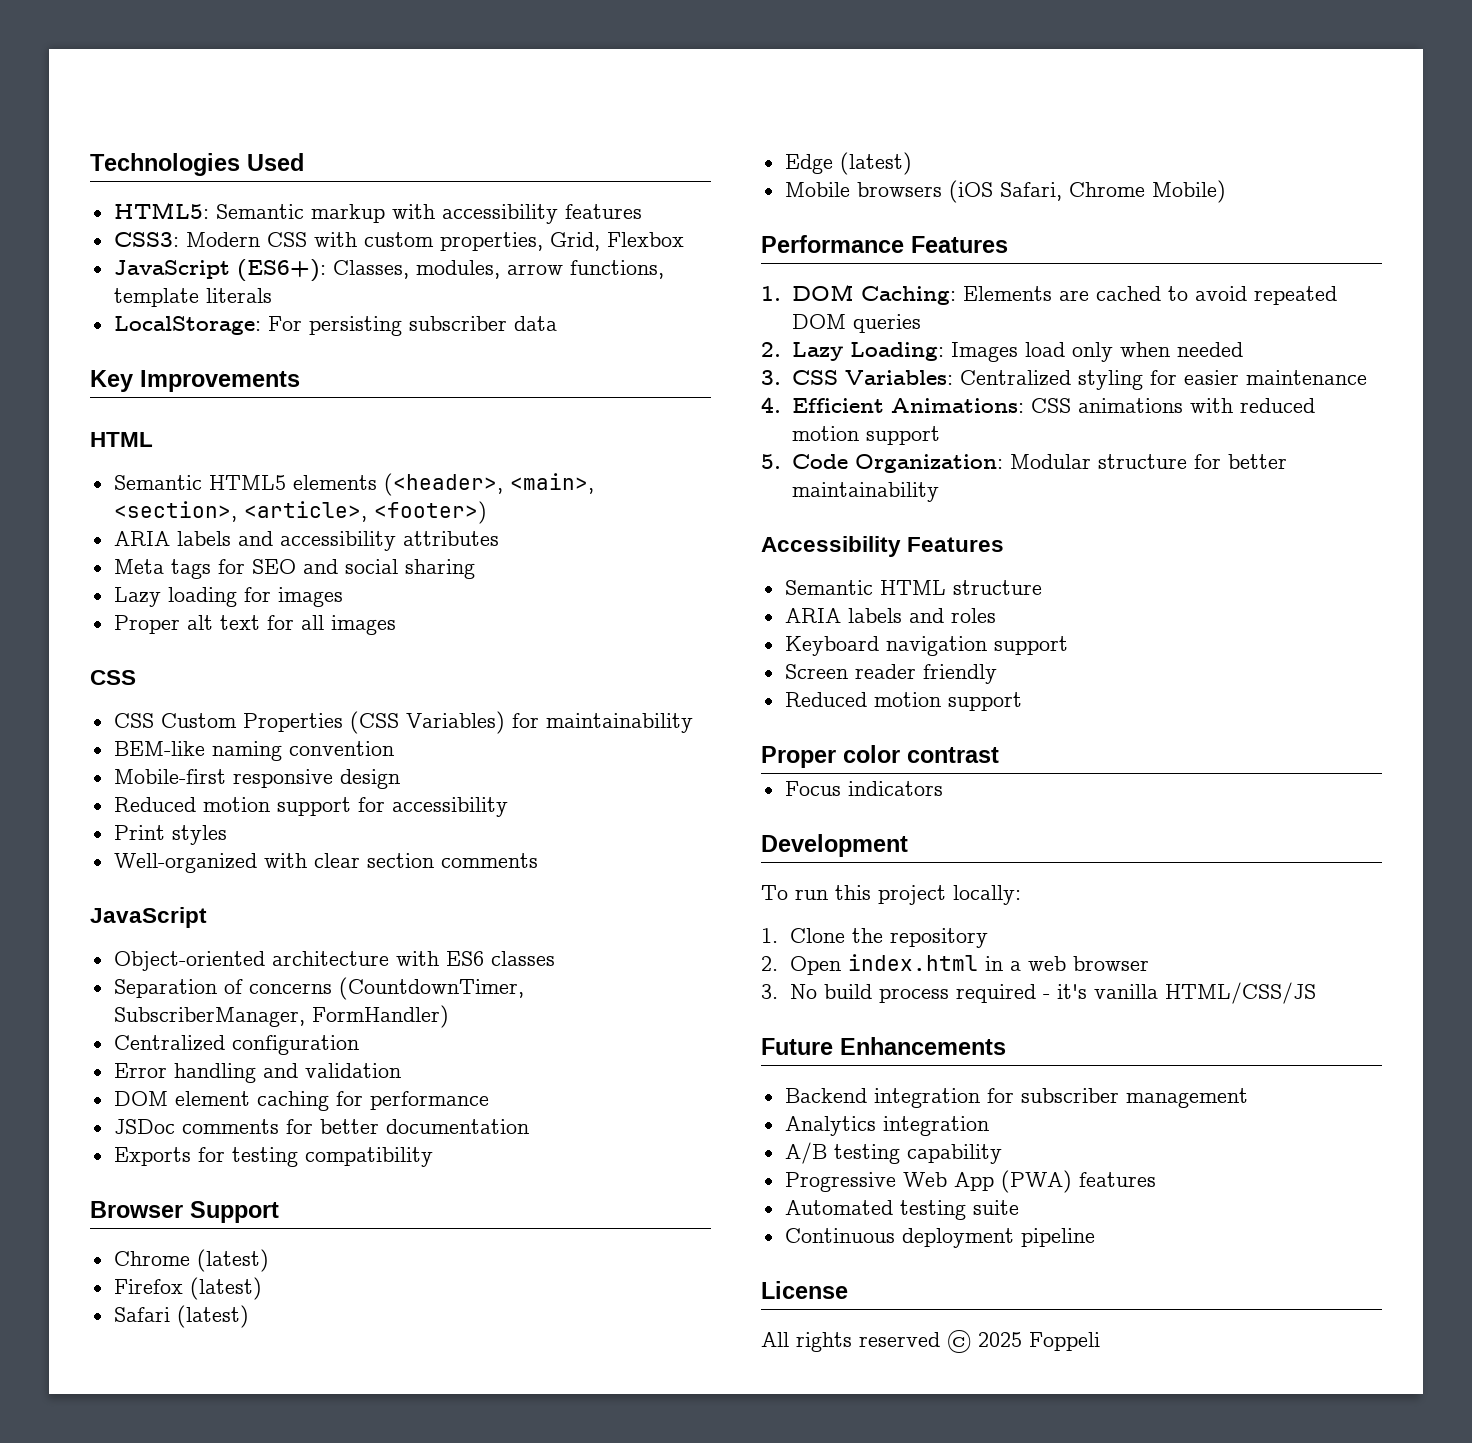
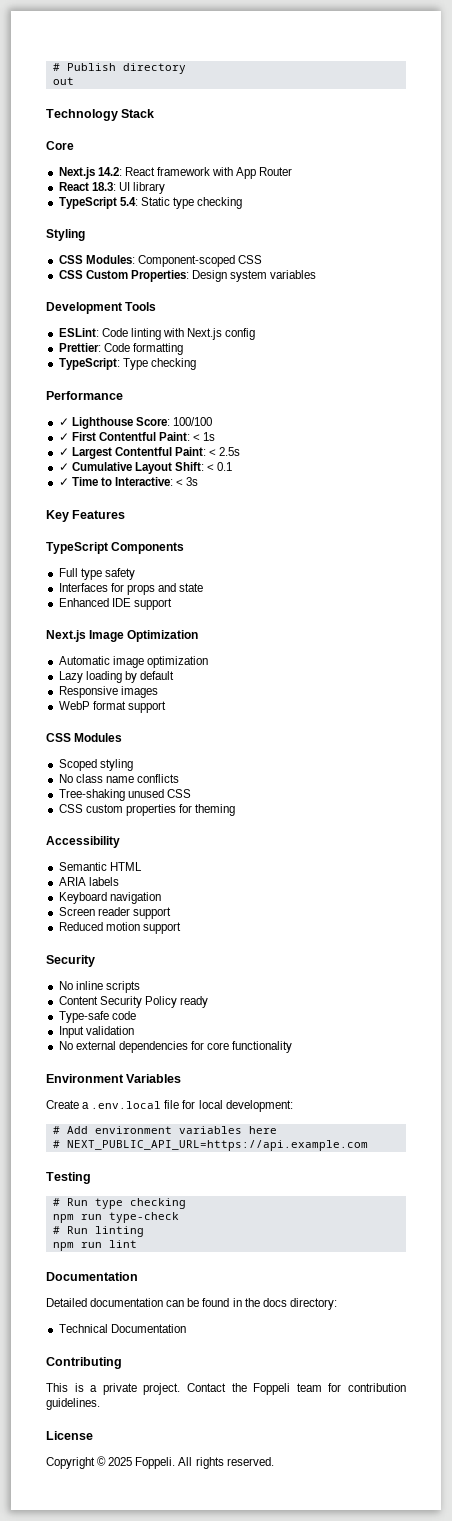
[90,153,304,176] [113,202,642,224] [113,232,684,251] [113,259,664,282] [113,288,272,307] [113,316,557,336] [90,370,300,392] [90,432,153,447] [113,473,594,496] [113,501,487,524] [113,531,499,551] [113,559,475,579] [113,587,343,607] [113,615,396,635] [90,670,136,685] [113,711,693,734] [113,741,394,761] [113,769,400,789] [113,797,508,817] [113,825,227,845] [113,853,538,873] [90,907,207,928] [113,951,555,971] [113,977,524,1000] [113,1005,449,1028] [113,1035,359,1055] [113,1063,401,1083] [113,1091,489,1111] [113,1119,529,1134] [113,1147,433,1167] [90,1201,279,1223] [113,1249,269,1272] [113,1277,262,1300] [113,1305,249,1328] [784,152,912,175] [784,180,1226,203] [761,235,1008,253] [761,284,1337,305] [791,314,921,333] [761,342,1243,362] [761,370,1367,390] [761,397,1315,413] [791,426,940,445] [761,454,1287,473] [791,482,939,502] Technologies Used // HTML5: Semantic markup with accessibility features // CSS3: Modern CSS with custom properties, Grid, Flexbox // JavaScript (ES6+): Classes, modules, arrow functions, template literals // LocalStorage: For persisting subscriber data // Key Improvements // HTML // Semantic HTML5 elements (<header>, <main>, <section>, <article>, <footer>) // ARIA labels and accessibility attributes // Meta tags for SEO and social sharing // Lazy loading for images // Proper alt text for all images // CSS // CSS Custom Properties (CSS Variables) for maintainability // BEM-like naming convention // Mobile-first responsive design // Reduced motion support for accessibility // Print styles // Well-organized with clear section comments // JavaScript // Object-oriented architecture with ES6 classes // Separation of concerns (CountdownTimer, SubscriberManager, FormHandler) // Centralized configuration // Error handling and validation // DOM element caching for performance // JSDoc comments for better documentation // Exports for testing compatibility // Browser Support // Chrome (latest) // Firefox (latest) // Safari (latest) // Edge (latest) // Mobile browsers (iOS Safari, Chrome Mobile) // Performance Features // 1. DOM Caching: Elements are cached to avoid repeated DOM queries // 2. Lazy Loading: Images load only when needed // 3. CSS Variables: Centralized styling for easier maintenance // 4. Efficient Animations: CSS animations with reduced motion support // 5. Code Organization: Modular structure for better maintainability -> [52,63,186,74] [52,77,74,85] [46,109,155,121] [46,141,74,150] [58,167,293,179] [58,182,165,194] [58,197,243,209] [46,229,85,241] [58,255,262,267] [58,270,317,282] [46,302,157,314] [58,328,256,340] [58,343,183,355] [58,358,196,370] [46,391,123,400] [58,417,212,429] [58,432,216,441] [58,447,241,459] [58,462,233,474] [58,477,199,486] [46,510,126,522] [46,542,185,554] [58,568,135,580] [58,583,204,595] [58,598,172,610] [46,630,199,642] [58,656,208,668] [58,671,174,683] [58,686,158,698] [58,701,166,713] [46,733,123,742] [58,759,133,771] [58,774,179,783] [58,789,191,801] [58,804,236,816] # Publish directory // out // Technology Stack // Core // Next.js 14.2: React framework with App Router // React 18.3: UI library // TypeScript 5.4: Static type checking // Styling // CSS Modules: Component-scoped CSS // CSS Custom Properties: Design system variables // Development Tools // ESLint: Code linting with Next.js config // Prettier: Code formatting // TypeScript: Type checking // Performance // ✓ Lighthouse Score: 100/100 // ✓ First Contentful Paint: < 1s // ✓ Largest Contentful Paint: < 2.5s // ✓ Cumulative Layout Shift: < 0.1 // ✓ Time to Interactive: < 3s // Key Features // TypeScript Components // Full type safety // Interfaces for props and state // Enhanced IDE support // Next.js Image Optimization // Automatic image optimization // Lazy loading by default // Responsive images // WebP format support // CSS Modules // Scoped styling // No class name conflicts // Tree-shaking unused CSS // CSS custom properties for theming
[907,537,1005,552] Features -> (120, 842) none
[952,580,1042,595] [784,608,996,623] structure // ARIA labels and roles -> [58,877,119,886] // ARIA labels
[993,636,1068,655] support -> (161, 898) none
[922,664,997,684] friendly -> [132,907,171,919] support
[761,745,999,768] [784,781,943,796] [761,834,908,857] [761,885,1021,905] [761,928,989,948] [761,954,1150,975] [761,982,1317,1004] [761,1037,1006,1055] [784,1088,1248,1108] [784,1116,989,1136] [784,1142,1002,1164] [784,1170,1156,1193] [784,1200,1019,1220] [784,1228,1095,1248] [761,1281,848,1299] [761,1330,1100,1353] Proper color contrast // Focus indicators // Development // To run this project locally: // 1. Clone the repository // 2. Open index.html in a web browser // 3. No build process required - it's vanilla HTML/CSS/JS // Future Enhancements // Backend integration for subscriber management // Analytics integration // A/B testing capability // Progressive Web App (PWA) features // Automated testing suite // Continuous deployment pipeline // License // All rights reserved © 2025 Foppeli -> [46,955,95,967] [58,981,140,993] [58,996,208,1008] [58,1011,136,1023] [58,1026,134,1038] [58,1041,293,1053] [46,1074,182,1083] [46,1100,293,1112] [52,1126,277,1134] [52,1140,368,1151] [46,1172,91,1184] [52,1198,186,1209] [52,1212,179,1223] [52,1226,144,1237] [52,1240,137,1251] [46,1272,138,1281] [46,1298,337,1310] [58,1324,186,1333] [46,1357,122,1369] [46,1383,406,1395] [46,1398,100,1410] [46,1431,93,1440] [46,1456,274,1469] Security // No inline scripts // Content Security Policy ready // Type-safe code // Input validation // No external dependencies for core functionality // Environment Variables // Create a .env.local file for local development: // # Add environment variables here // # NEXT_PUBLIC_API_URL=https://api.example.com // Testing // # Run type checking // npm run type-check // # Run linting // npm run lint // Documentation // Detailed documentation can be found in the docs directory: // Technical Documentation // Contributing // This is a private project. Contact the Foppeli team for contribution guidelines. // License // Copyright © 2025 Foppeli. All rights reserved.

